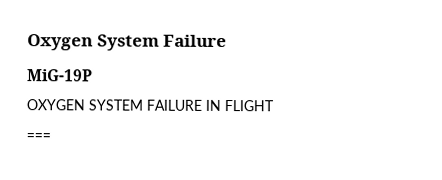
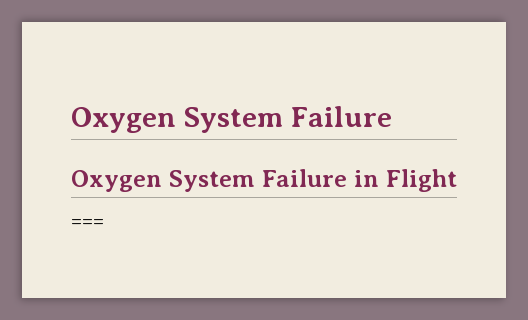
[27,69,93,82] [26,99,274,112] MiG-19P // OXYGEN SYSTEM FAILURE IN FLIGHT -> [71,169,457,192] Oxygen System Failure in Flight

